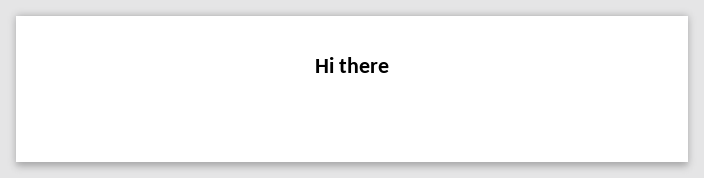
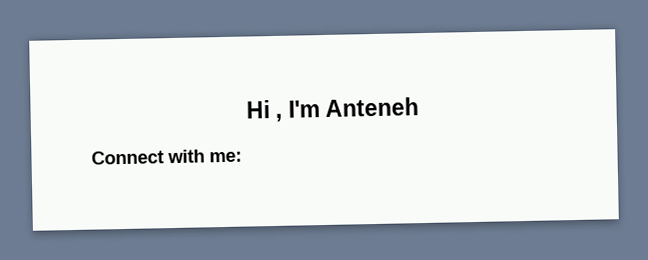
[339,57,390,73] there -> [275,97,419,122] [91,149,242,165] , I'm Anteneh // Connect with me:

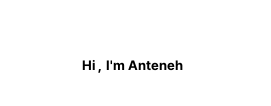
[91,149,242,165] // Connect with me: -> (184, 65) none

